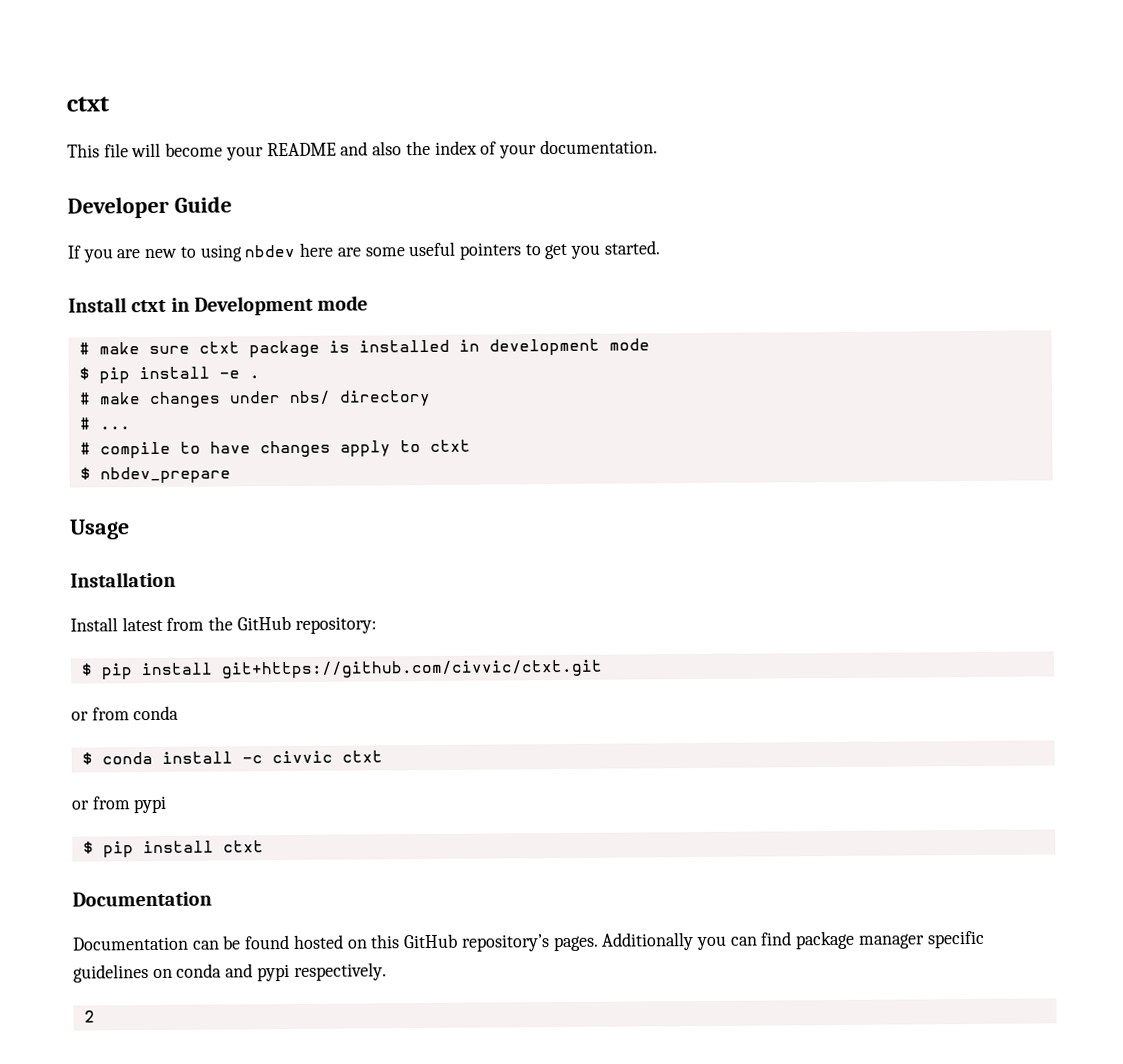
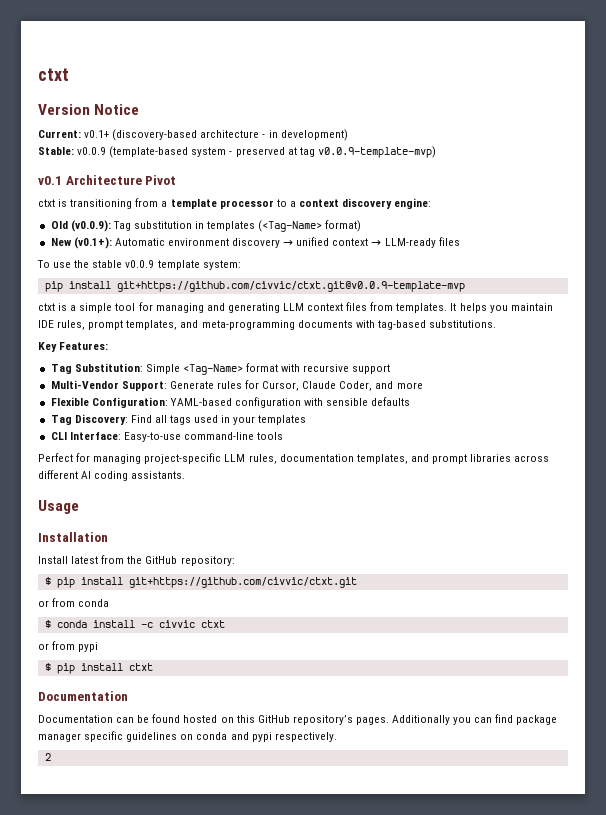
[66,96,110,112] [67,139,658,161] [67,196,232,219] [67,240,660,263] [68,295,369,316] [78,338,650,358] [78,366,260,384] [78,389,431,409] [79,417,131,430] [79,439,471,459] [79,466,231,484] ctxt // This file will become your README and also the index of your documentation. // Developer Guide // If you are new to using nbdev here are some useful pointers to get you started. // Install ctxt in Development mode // # make sure ctxt package is installed in development mode // $ pip install -e . // # make changes under nbs/ directory // # ... // # compile to have changes apply to ctxt // $ nbdev_prepare -> [38,68,69,81] [38,104,140,115] [38,129,348,141] [38,146,436,158] [38,175,177,185] [38,198,432,209] [50,220,362,232] [50,237,460,249] [37,260,241,270] [44,281,465,292] [38,302,553,313] [38,320,496,330] [38,342,109,352] [50,363,391,375] [50,380,423,391] [50,397,411,408] [50,414,307,425] [50,432,284,442] [38,453,550,464] [38,470,186,481] ctxt // Version Notice // Current: v0.1+ (discovery-based architecture - in development) // Stable: v0.0.9 (template-based system - preserved at tag v0.0.9-template-mvp) // v0.1 Architecture Pivot // ctxt is transitioning from a template processor to a context discovery engine: // Old (v0.0.9): Tag substitution in templates (<Tag-Name> format) // New (v0.1+): Automatic environment discovery → unified context → LLM-ready files // To use the stable v0.0.9 template system: // pip install git+https://github.com/civvic/ctxt.git@v0.0.9-template-mvp // ctxt is a simple tool for managing and generating LLM context files from templates. It helps you maintain IDE rules, prompt templates, and meta-programming documents with tag-based substitutions. // Key Features: // Tag Substitution: Simple <Tag-Name> format with recursive support // Multi-Vendor Support: Generate rules for Cursor, Claude Coder, and more // Flexible Configuration: YAML-based configuration with sensible defaults // Tag Discovery: Find all tags used in your templates // CLI Interface: Easy-to-use command-line tools // Perfect for managing project-specific LLM rules, documentation templates, and prompt libraries across different AI coding assistants.

